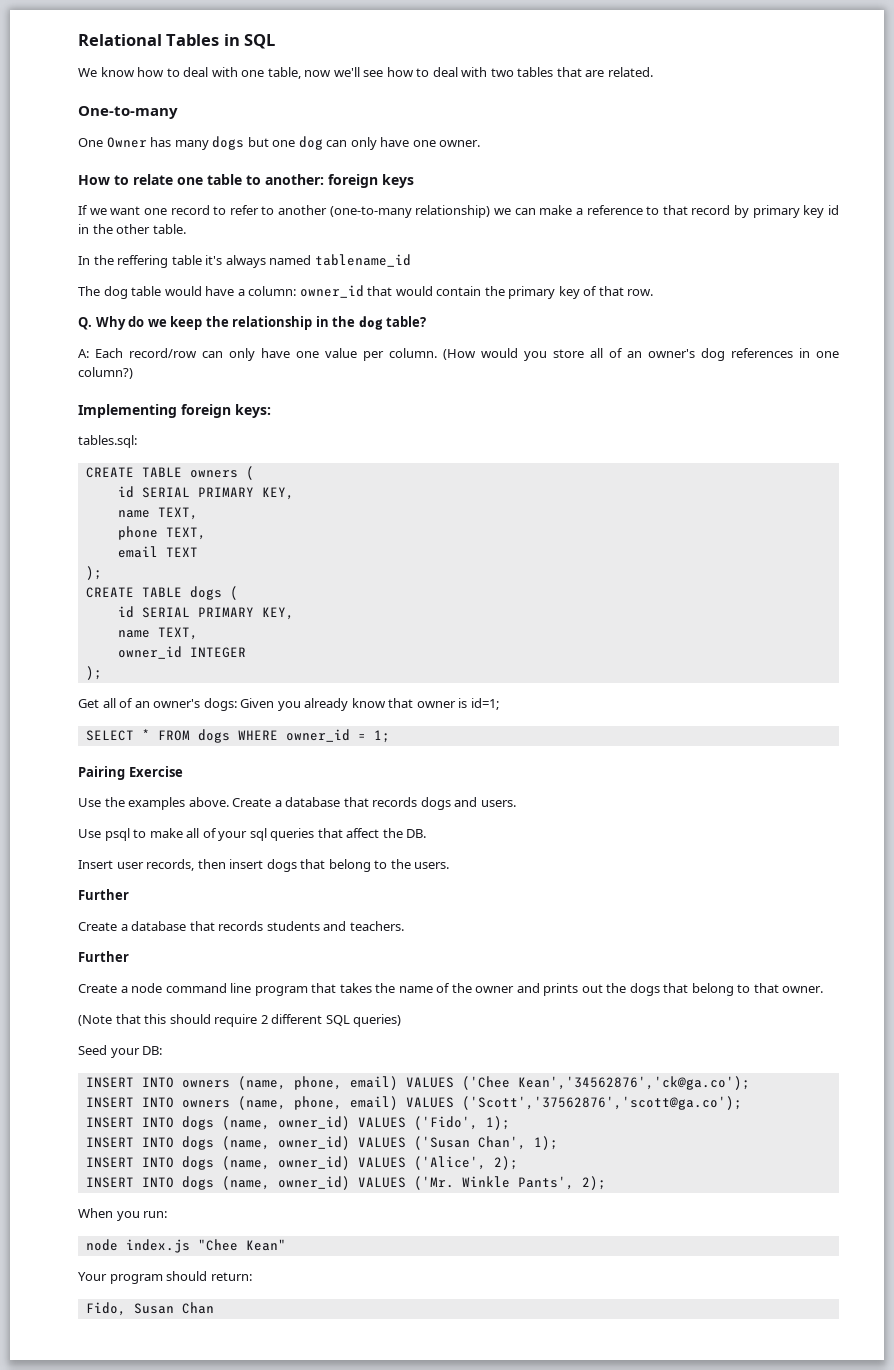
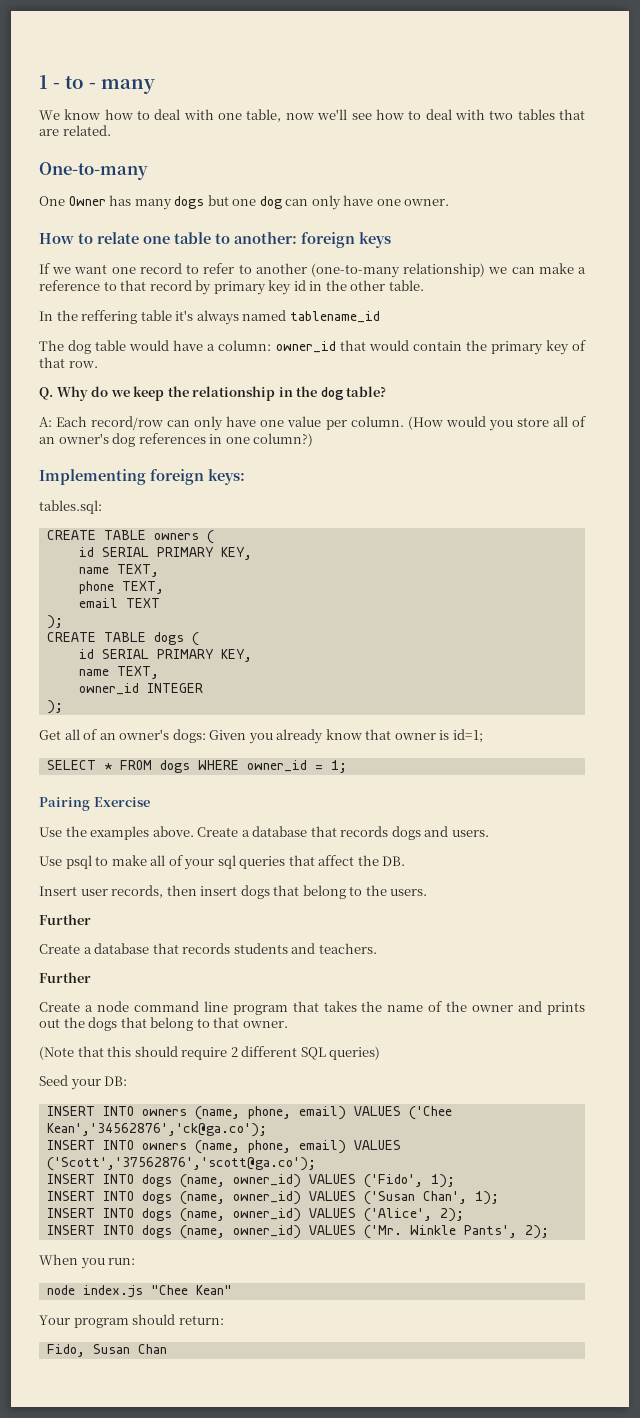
[78,34,276,49] Relational Tables in SQL -> [39,75,155,94] 1 - to - many

